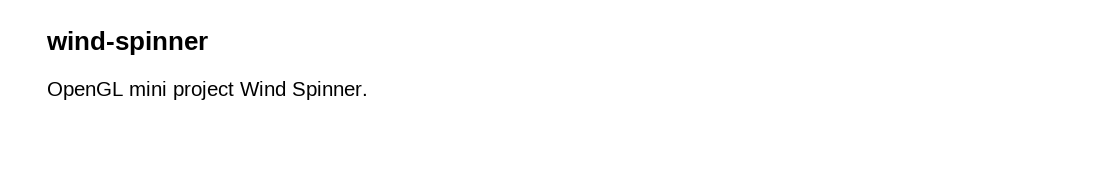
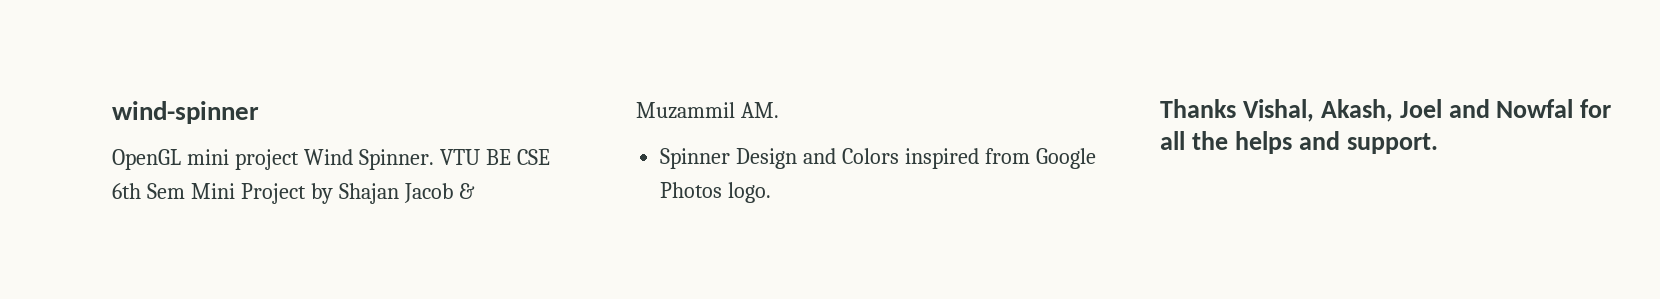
(368, 90) none -> [439,149,550,165] [112,183,475,204] [636,102,779,119] [660,148,1096,169] [660,182,772,203] [1160,99,1612,122] [1160,131,1438,154] VTU BE CSE 6th Sem Mini Project by Shajan Jacob & Muzammil AM. // Spinner Design and Colors inspired from Google Photos logo. // Thanks Vishal, Akash, Joel and Nowfal for all the helps and support.

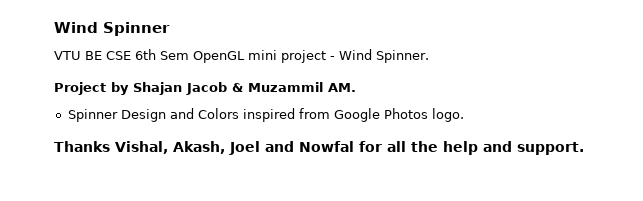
[112,101,259,124] [112,149,434,170] wind-spinner // OpenGL mini project Wind Spinner. -> [54,22,170,36] Wind Spinner //
[190,183,235,199] Mini -> [193,49,429,63] OpenGL mini project - Wind Spinner. //
[1234,131,1292,154] helps -> [443,141,478,155] help

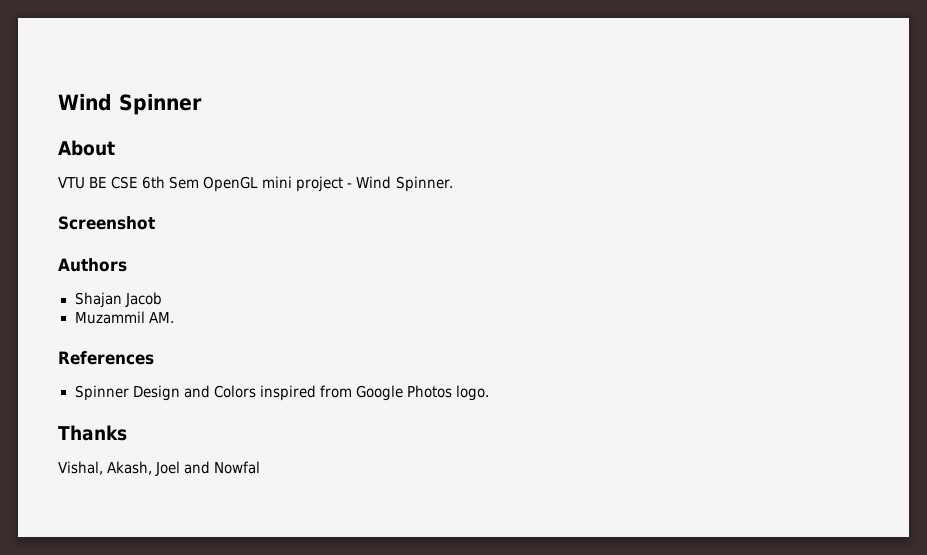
(170, 29) none -> [58,140,115,156] // About
[54,82,129,95] Project by -> [58,216,155,230] [58,258,127,272] Screenshot // Authors //
[232,83,243,92] & -> (162, 299) //
(356, 87) none -> [58,351,154,365] // References
(110, 146) none -> (127, 433) //
[359,141,584,155] for all the help and support. -> (261, 467) none

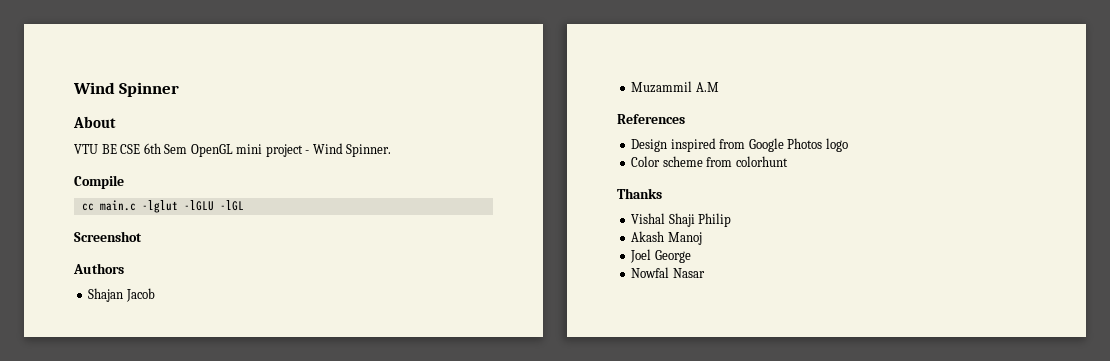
(454, 184) none -> [74,175,124,189] [81,200,244,213] // Compile // cc main.c -lglut -lGLU -lGL
[148,312,174,323] AM. -> [695,82,719,92] A.M
[74,385,489,401] [58,425,127,441] [58,461,261,476] Spinner Design and Colors inspired from Google Photos logo. // Thanks // Vishal, Akash, Joel and Nowfal -> [631,138,848,152] [631,156,788,167] [617,188,662,199] [631,213,732,227] [631,231,702,245] [630,249,691,263] [631,267,705,278] Design inspired from Google Photos logo // Color scheme from colorhunt // Thanks // Vishal Shaji Philip // Akash Manoj // Joel George // Nowfal Nasar

